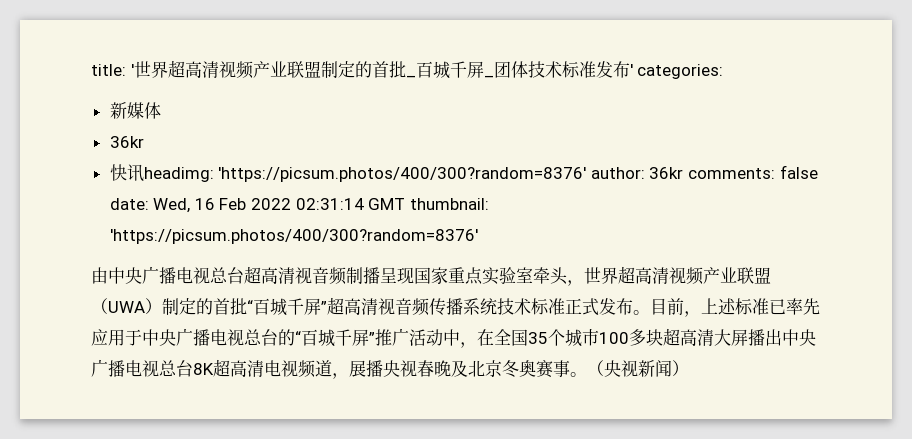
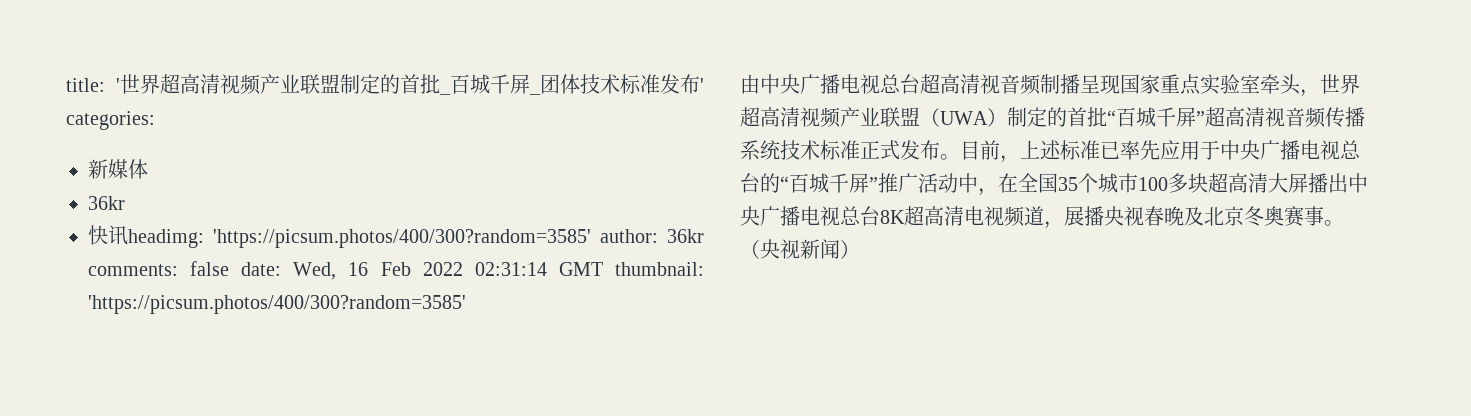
[218,167,587,182] 'https://picsum.photos/400/300?random=8376' -> [213,229,591,248] 'https://picsum.photos/400/300?random=3585'
[109,229,478,244] 'https://picsum.photos/400/300?random=8376' -> [88,295,466,314] 'https://picsum.photos/400/300?random=3585'

